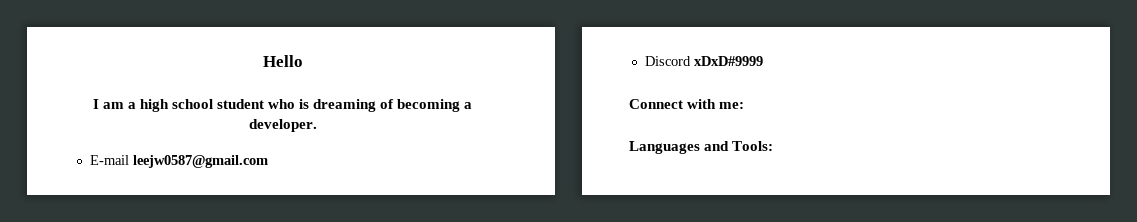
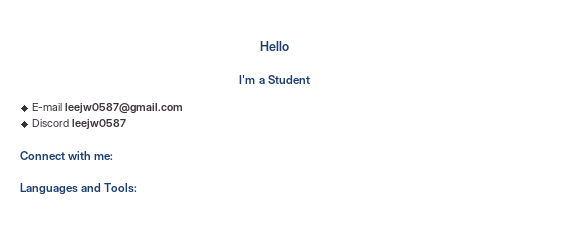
[92,99,473,112] [248,119,317,132] I am a high school student who is dreaming of becoming a developer. -> [239,75,310,84] I'm a Student
[693,56,763,66] xDxD#9999 -> [72,119,127,130] leejw0587

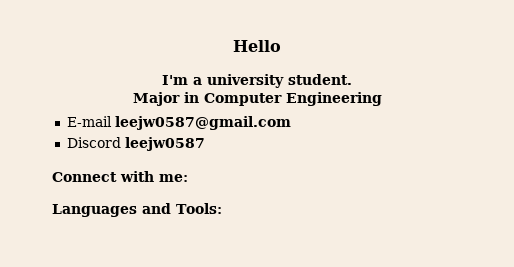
[267,75,310,84] Student -> [207,74,352,88] [132,92,382,106] university student. // Major in Computer Engineering

